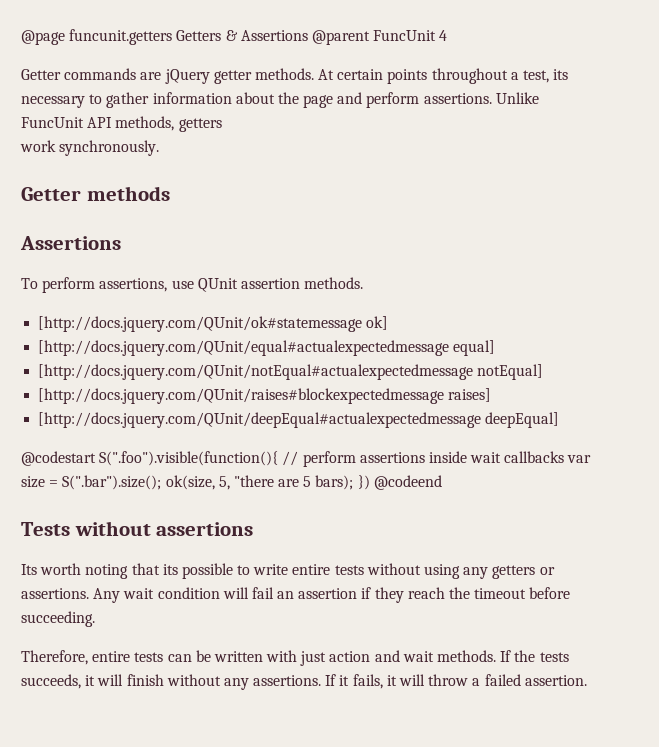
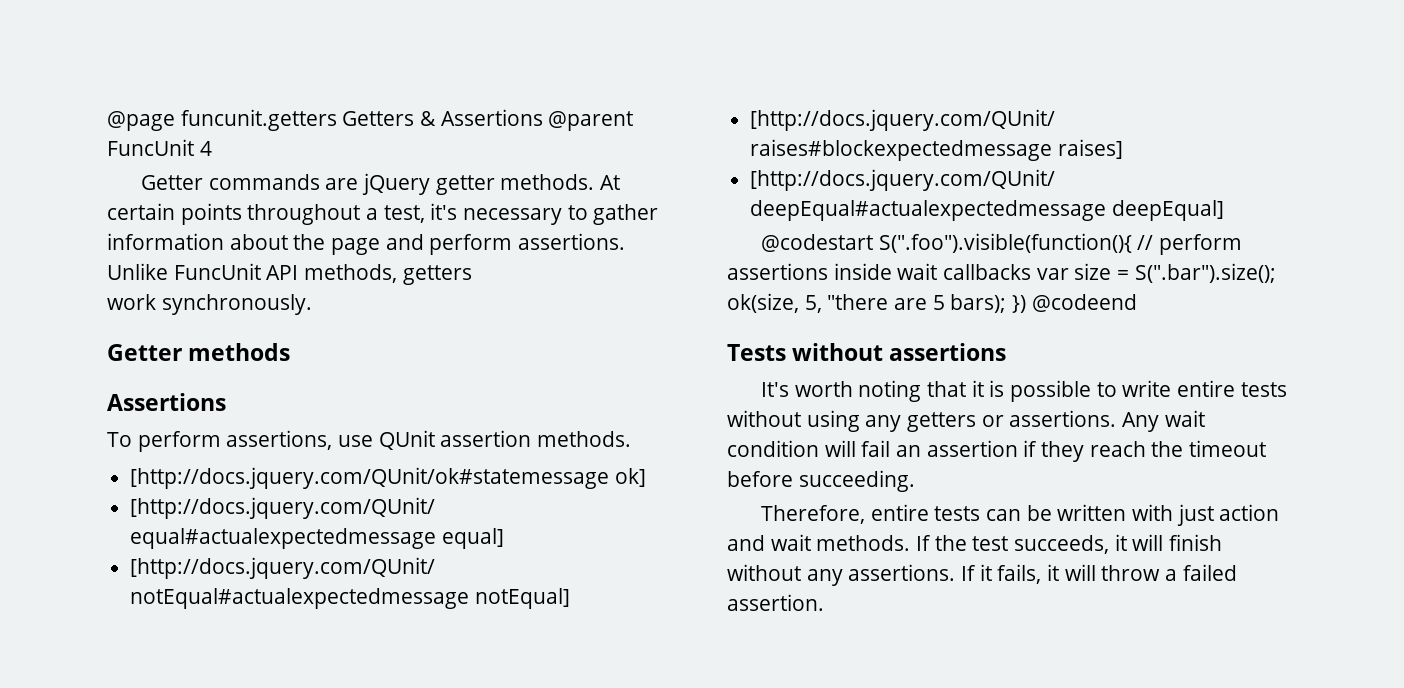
[553,69,569,80] its -> [430,203,458,220] it's
[21,564,37,575] Its -> [761,382,790,397] It's
[162,564,178,575] its -> [971,380,1005,397] it is
[539,652,569,662] tests -> [972,536,1009,551] test

